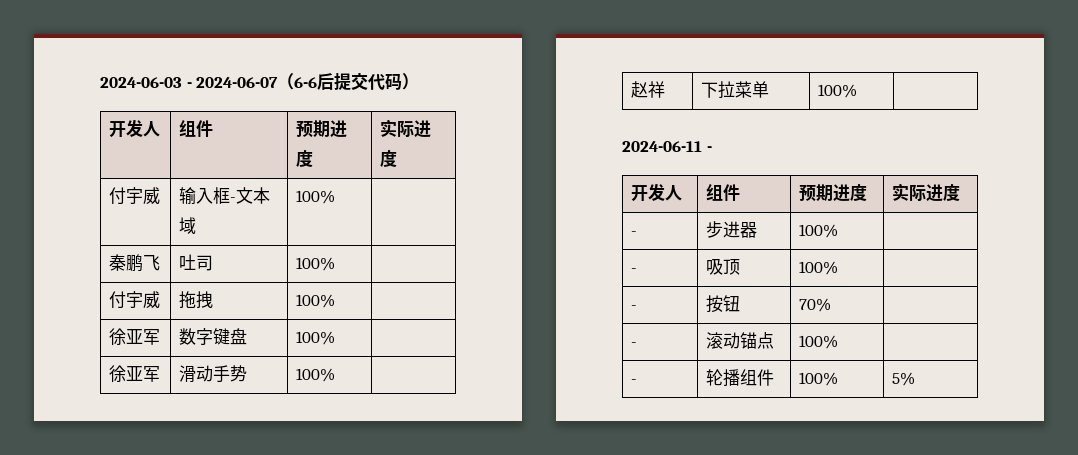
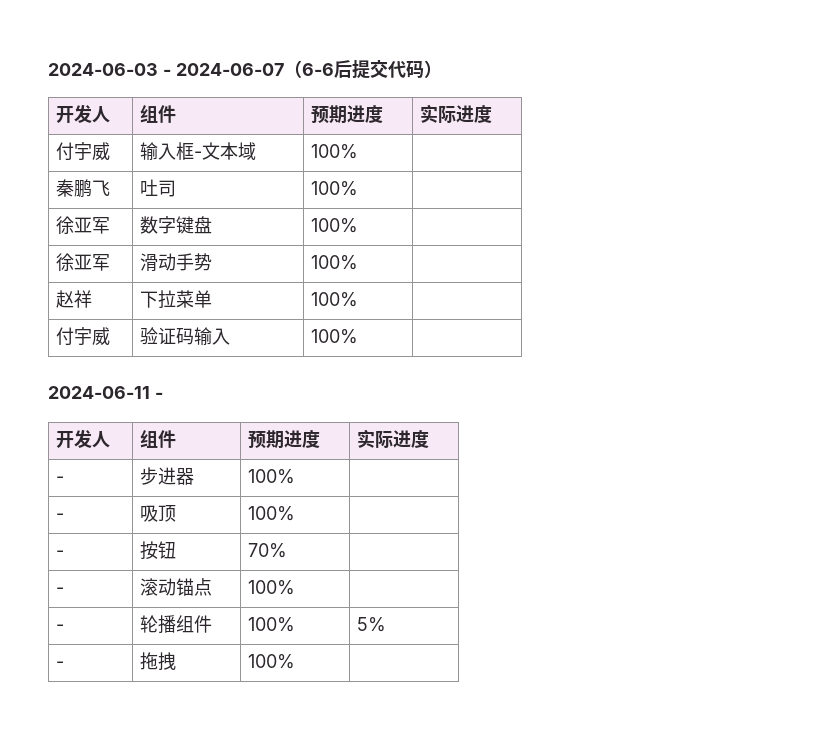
[109,291,161,309] [179,291,214,309] [296,294,336,308] // 付宇威 | 拖拽 | 100% | -> (359, 188) none
(858, 91) none -> [56,327,111,346] [140,327,231,346] [311,329,359,344] // 付宇威 | 验证码输入 | 100% |
(916, 379) none -> [56,661,65,668] [140,652,177,670] [248,654,296,669] // - | 拖拽 | 100% |

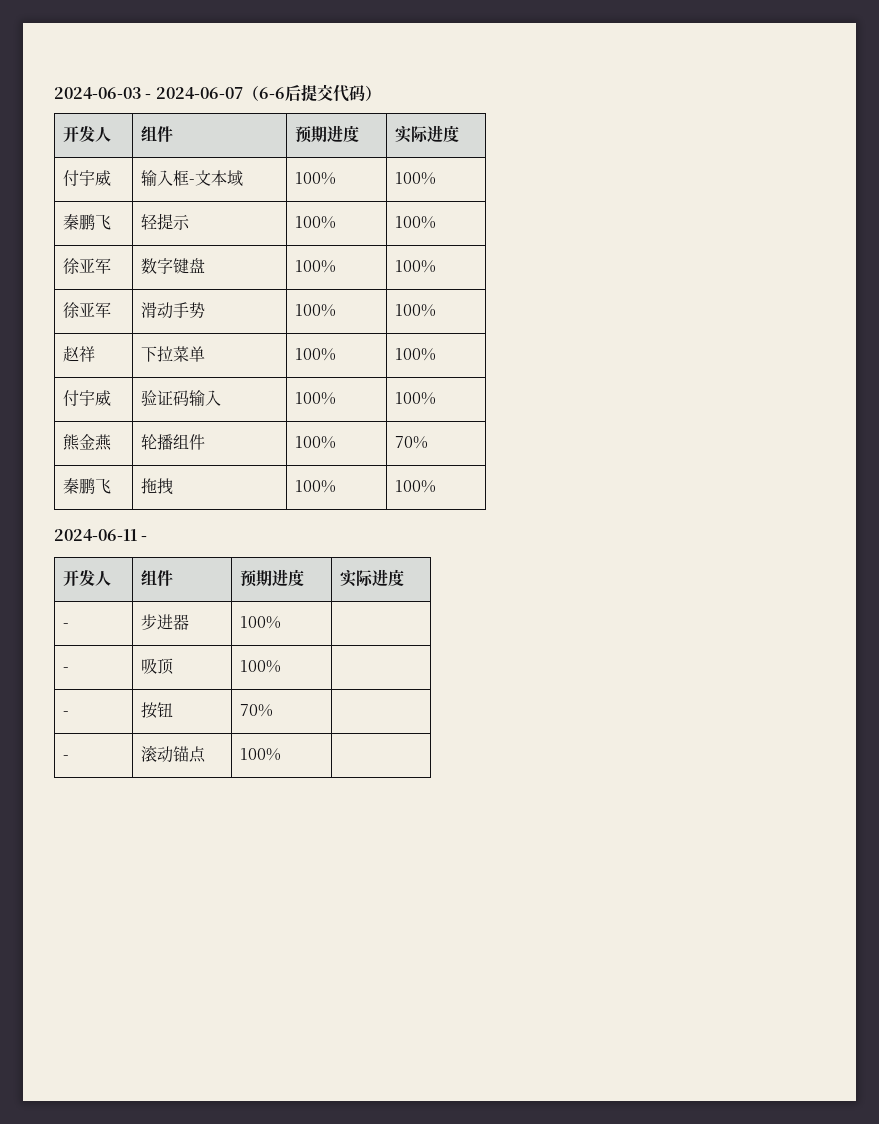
[56,179,111,198] [140,179,177,197] [311,181,359,196] // 秦鹏飞 | 吐司 | 100% | -> [394,172,436,185] [62,214,111,230] [140,213,190,230] [294,216,336,229] [394,216,436,229] 100% // 秦鹏飞 | 轻提示 | 100% | 100%
(359, 225) none -> [394,260,436,273] 100%
(359, 262) none -> [394,304,436,317] 100%
(359, 299) none -> [394,348,436,361] 100%
(359, 336) none -> [394,392,436,405] [62,434,112,451] [140,434,205,450] [294,436,336,449] [394,436,428,449] [62,478,111,494] [140,478,173,495] [294,480,336,493] [394,480,436,493] 100% // 熊金燕 | 轮播组件 | 100% | 70% // 秦鹏飞 | 拖拽 | 100% | 100%
[56,624,65,631] [140,615,213,634] [248,617,296,632] [357,617,387,632] [56,661,65,668] [140,652,177,670] [248,654,296,669] // - | 轮播组件 | 100% | 5% // - | 拖拽 | 100% | -> (281, 754) none

